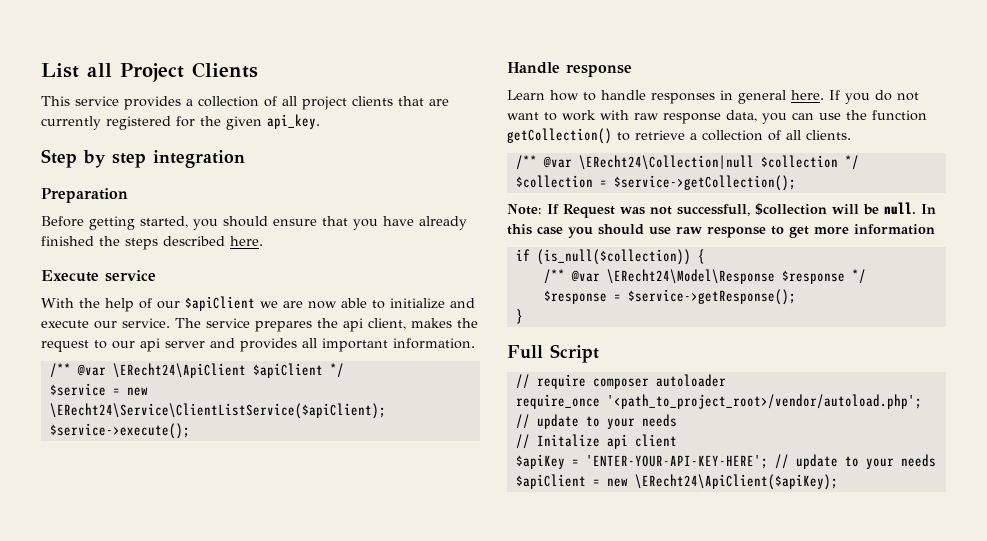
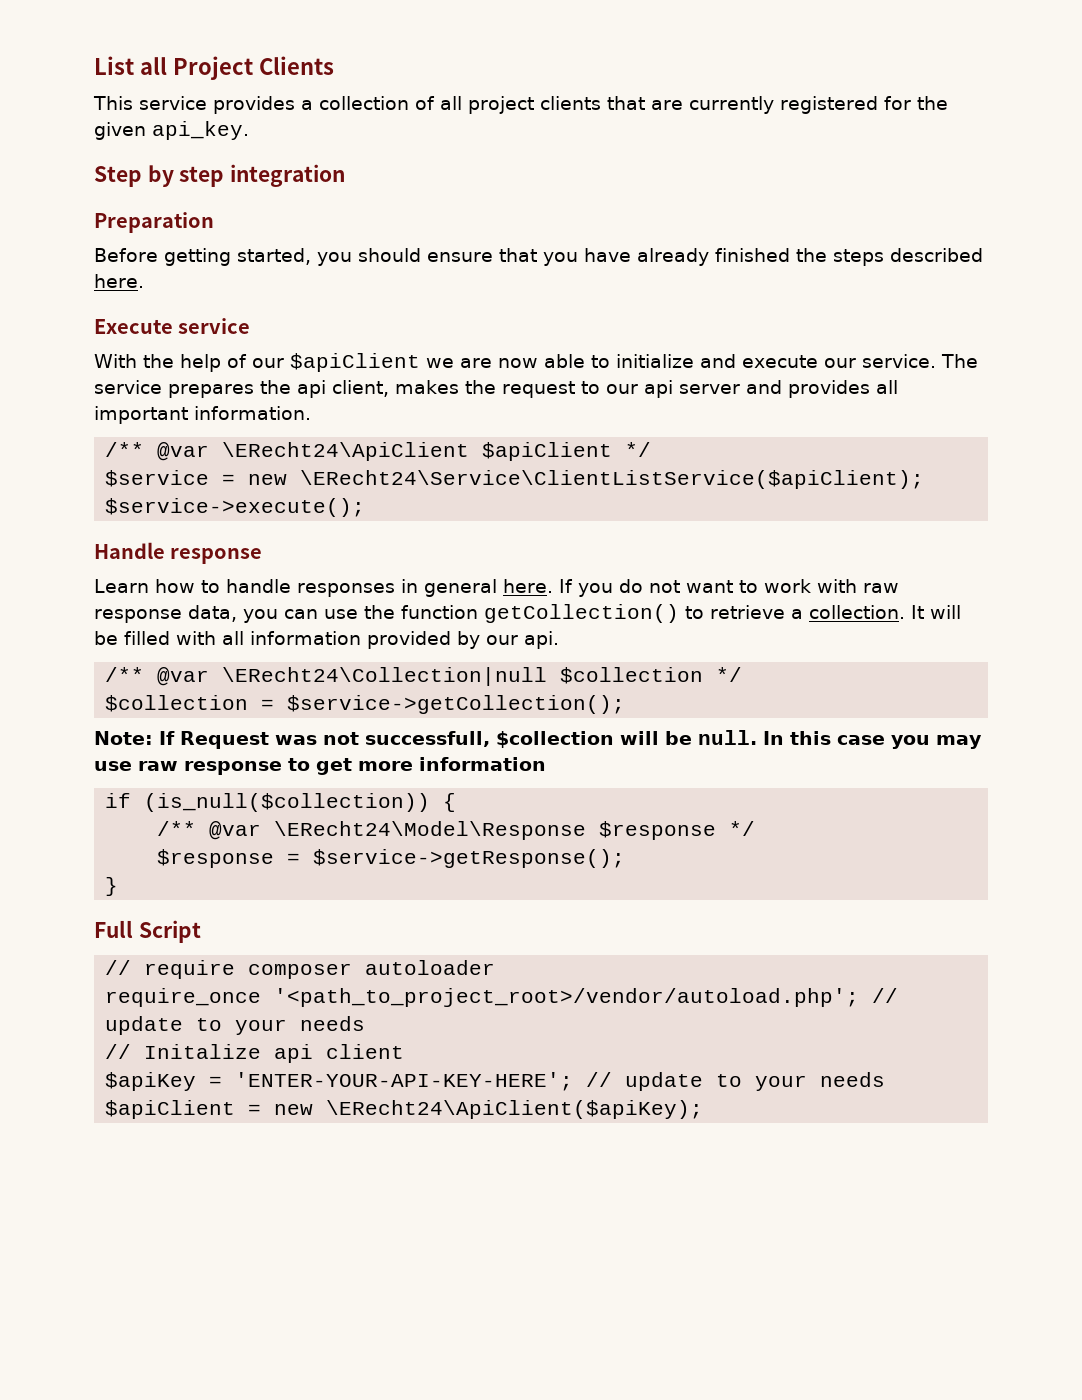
[702,130,851,141] collection of all clients. -> [809,605,961,619] [94,631,559,649] collection. It will be filled with all information provided by our api.
[598,224,644,235] should -> [936,735,982,749] may

